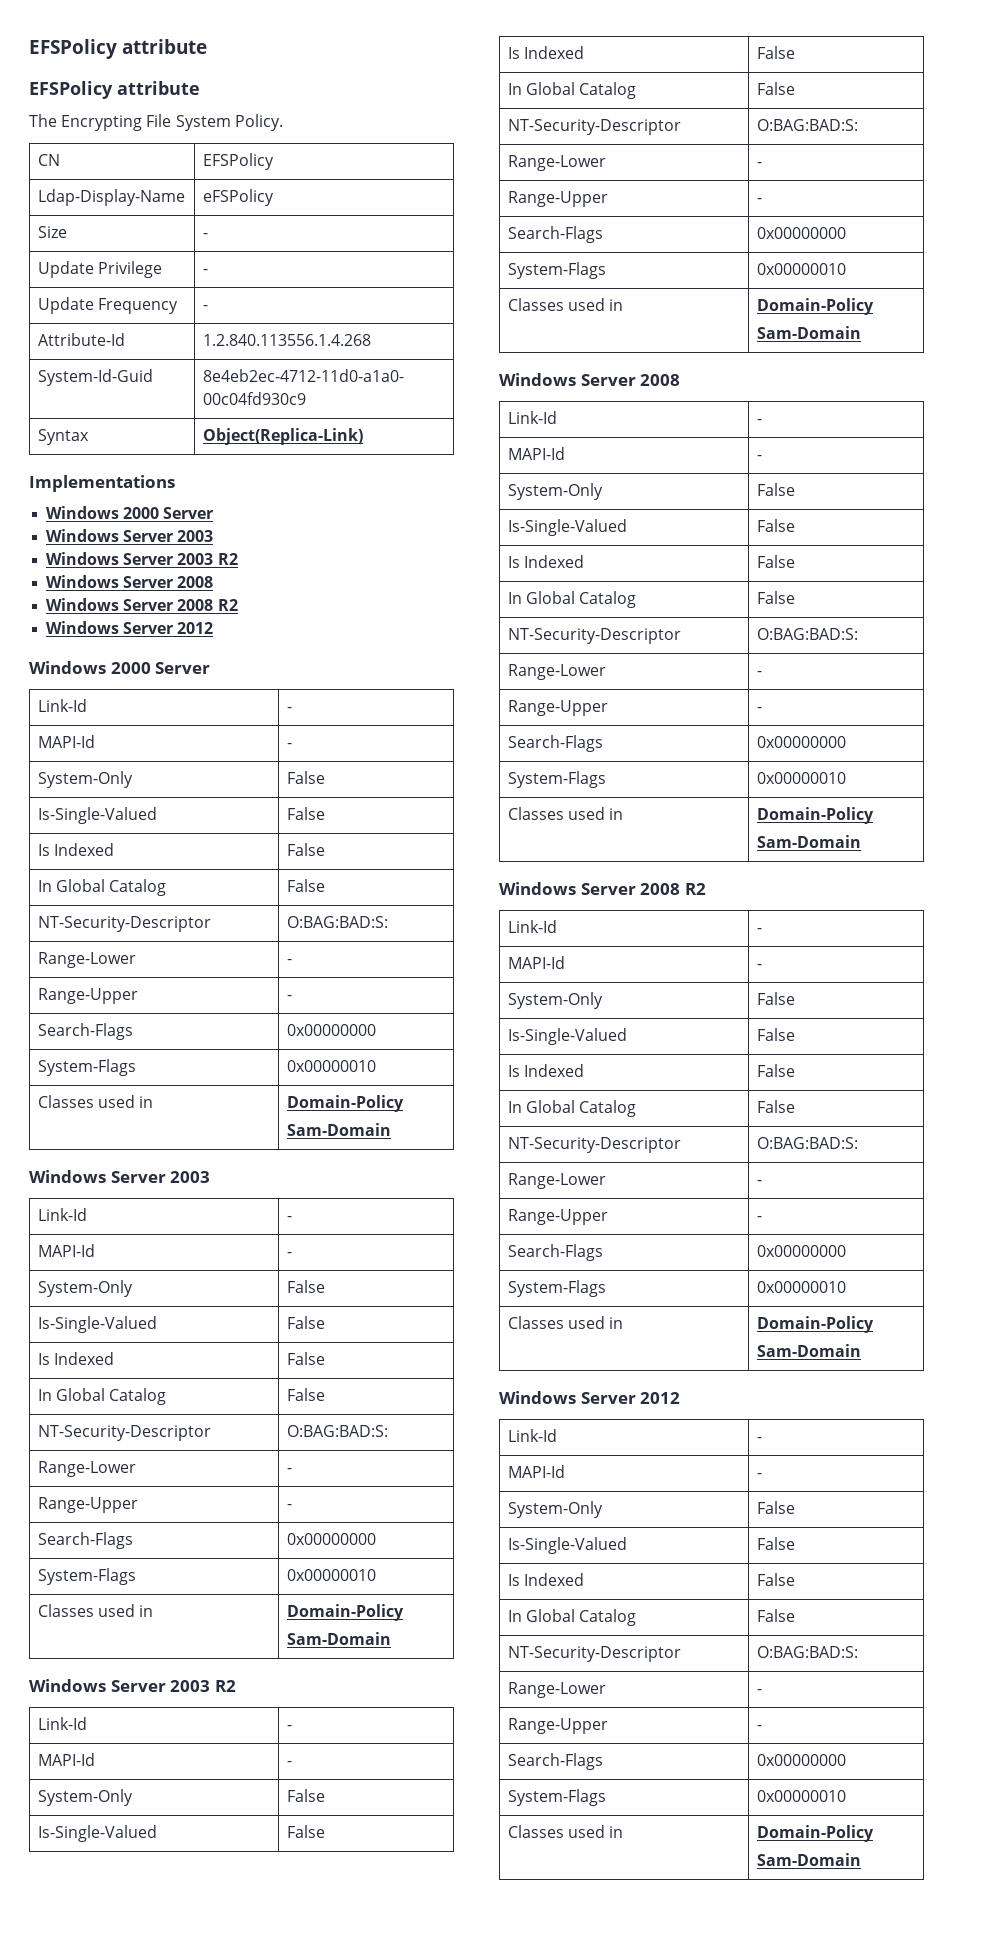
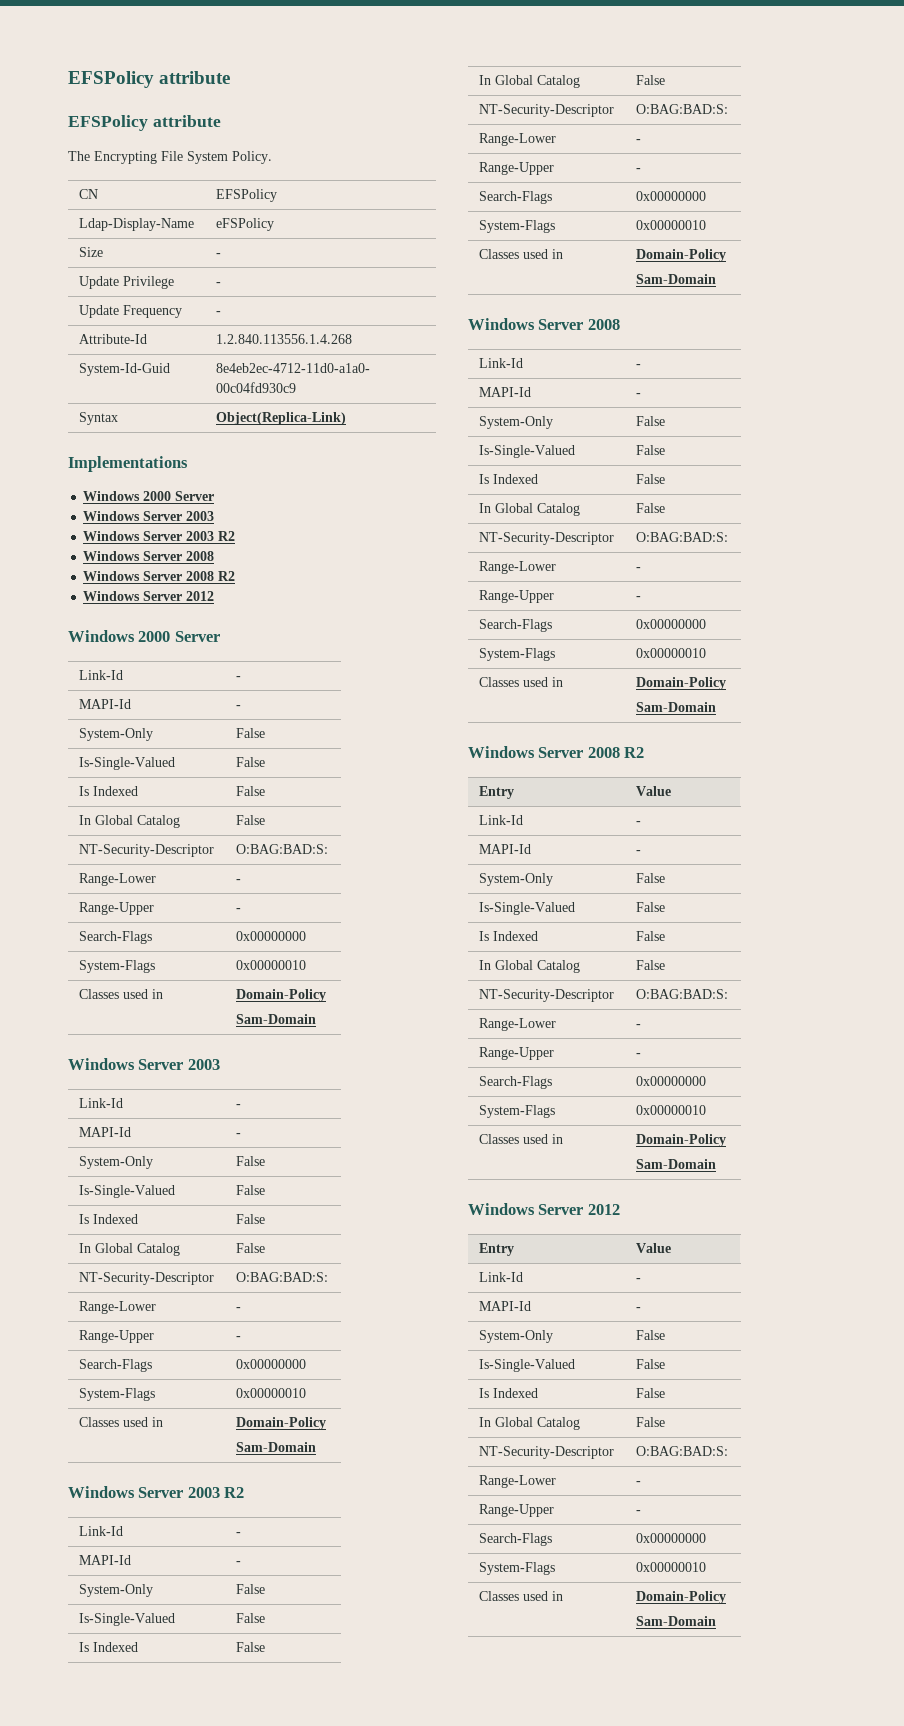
(706, 889) none -> [478,786,514,799] [635,786,671,796] // Entry | Value
(681, 1398) none -> [478,1243,514,1256] [635,1243,671,1253] // Entry | Value

